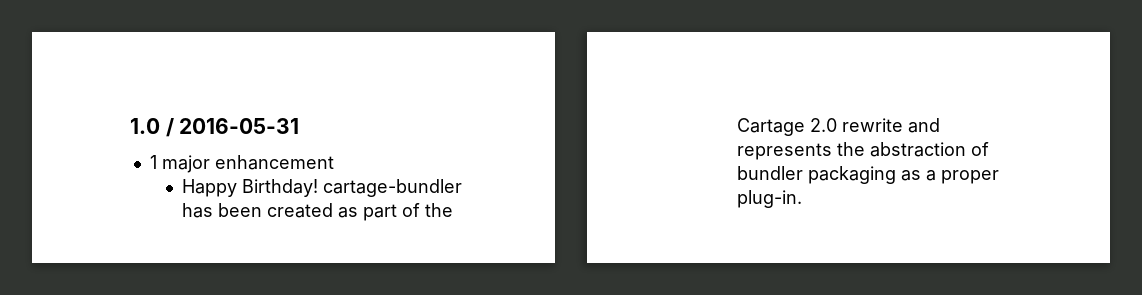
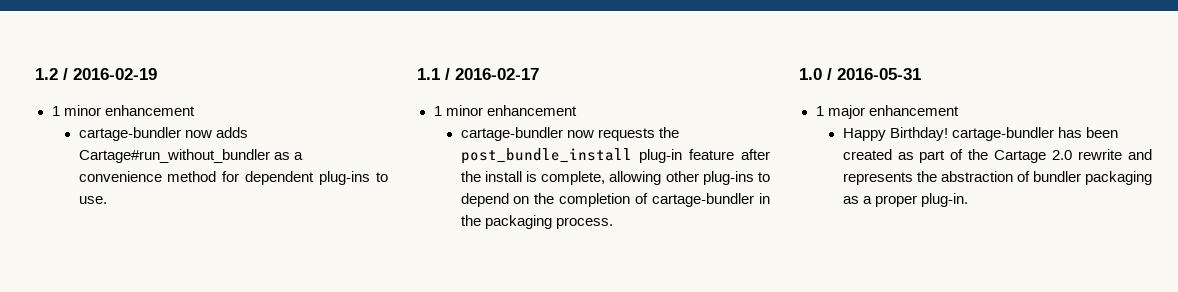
(130, 126) none -> [35,68,157,80] [51,105,195,116] [78,127,248,141] [78,149,303,163] [78,171,388,185] [78,196,107,204] [417,68,539,80] [433,105,577,116] [460,127,679,141] [460,148,770,164] [460,171,770,185] [460,193,770,207] [460,215,613,229] 1.2 / 2016-02-19 // 1 minor enhancement // cartage-bundler now adds Cartage#run_without_bundler as a convenience method for dependent plug-ins to use. // 1.1 / 2016-02-17 // 1 minor enhancement // cartage-bundler now requests the post_bundle_install plug-in feature after the install is complete, allowing other plug-ins to depend on the completion of cartage-bundler in the packaging process. //

